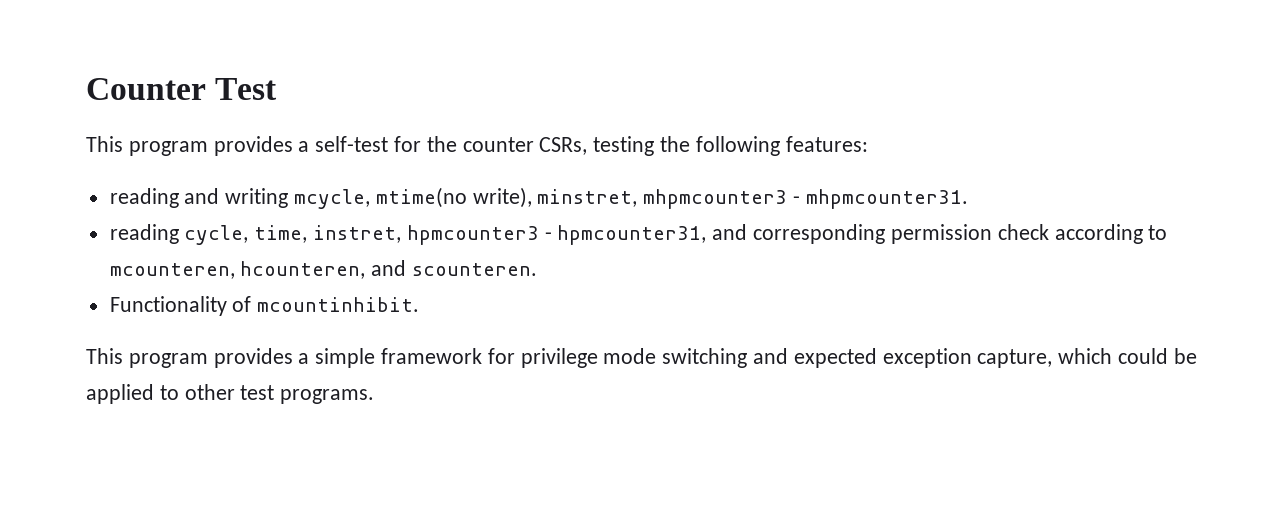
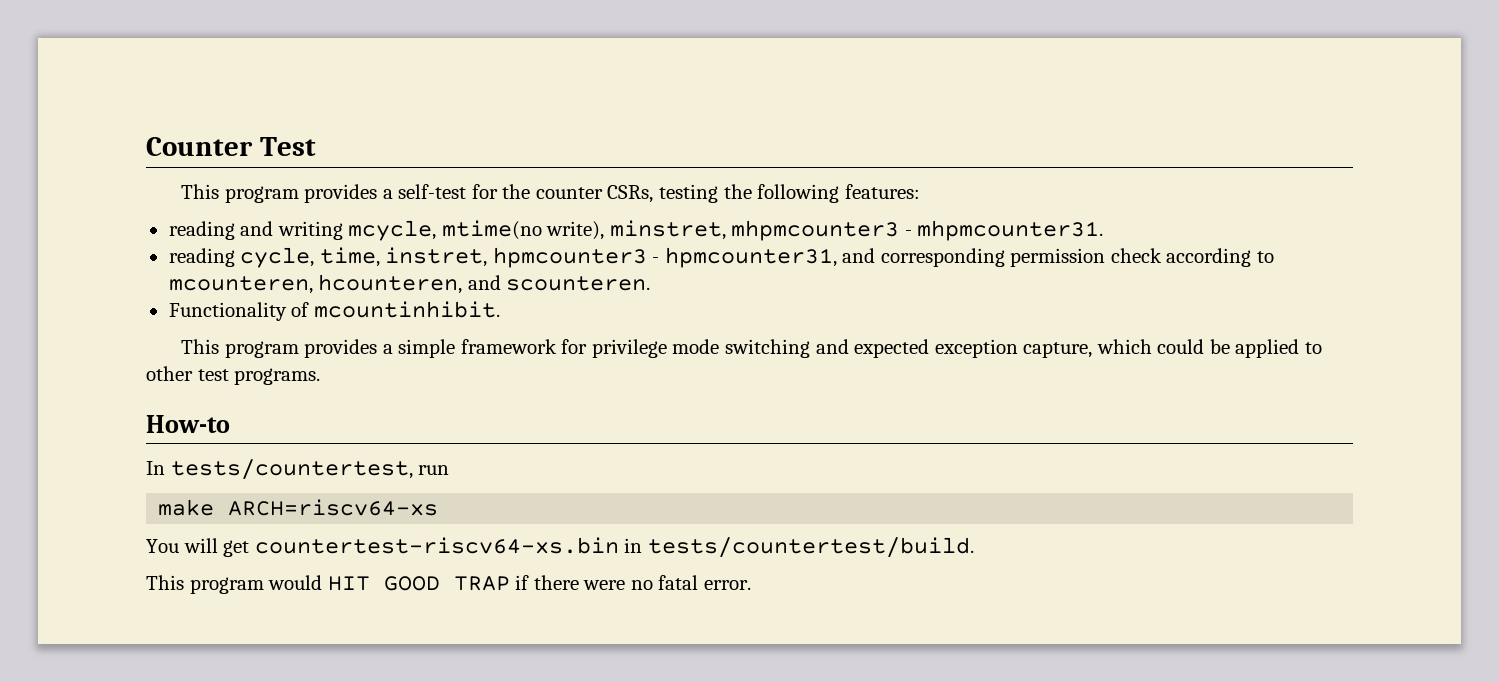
(375, 396) none -> [146,415,230,433] [146,459,450,480] [158,499,439,516] [146,537,974,558] [146,575,751,594] // How-to // In tests/countertest, run // make ARCH=riscv64-xs // You will get countertest-riscv64-xs.bin in tests/countertest/build. // This program would HIT GOOD TRAP if there were no fatal error.

